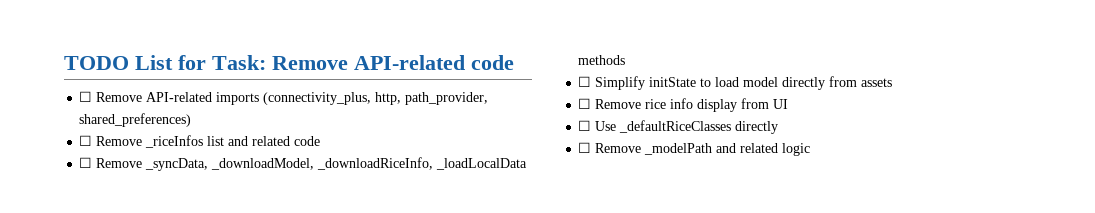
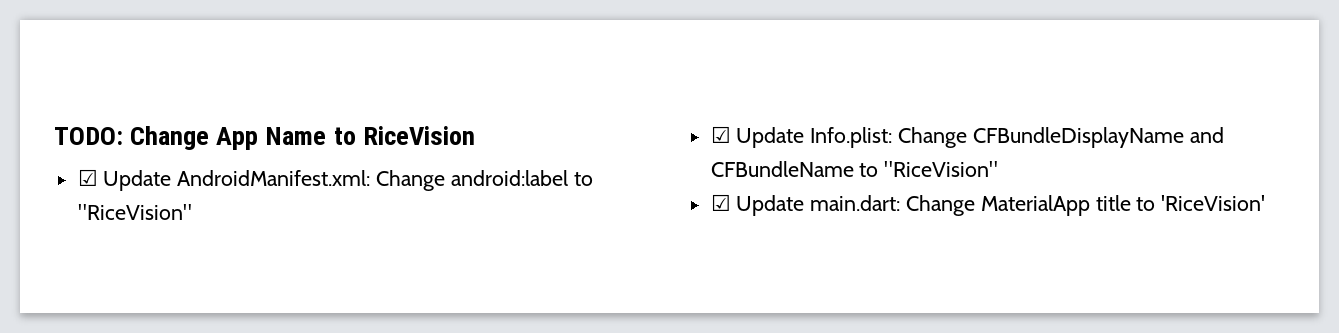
[64,55,514,70] [79,91,489,105] [79,113,192,127] [79,135,321,148] [79,157,528,171] [578,55,626,65] [578,76,893,90] [578,98,789,112] [578,120,779,134] [578,142,811,156] TODO List for Task: Remove API-related code // ☐ Remove API-related imports (connectivity_plus, http, path_provider, shared_preferences) // ☐ Remove _riceInfos list and related code // ☐ Remove _syncData, _downloadModel, _downloadRiceInfo, _loadLocalData methods // ☐ Simplify initState to load model directly from assets // ☐ Remove rice info display from UI // ☐ Use _defaultRiceClasses directly // ☐ Remove _modelPath and related logic -> [54,126,475,150] [77,169,593,191] [77,204,192,220] [710,126,1224,148] [710,161,999,177] [710,194,1266,216] TODO: Change App Name to RiceVision // ☑ Update AndroidManifest.xml: Change android:label to "RiceVision" // ☑ Update Info.plist: Change CFBundleDisplayName and CFBundleName to "RiceVision" // ☑ Update main.dart: Change MaterialApp title to 'RiceVision'

